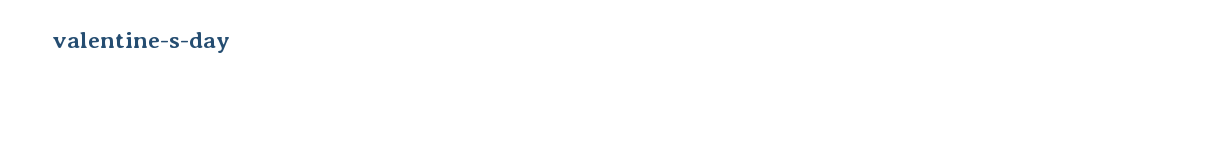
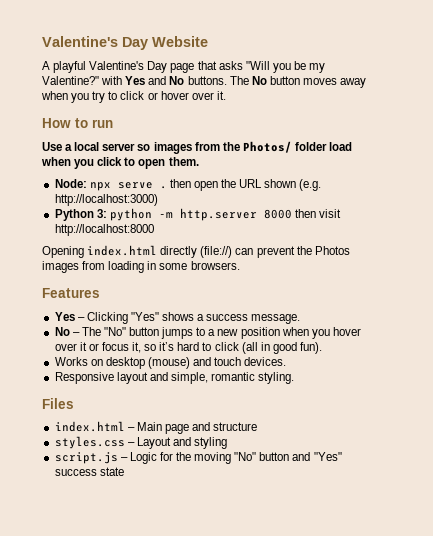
[52,32,230,53] valentine-s-day -> [42,36,208,50] [42,61,326,73] [42,76,367,88] [41,91,226,103] [42,118,113,128] [42,141,353,154] [41,157,199,169] [54,179,322,191] [54,194,158,206] [54,208,342,221] [54,224,154,236] [42,245,350,258] [42,261,240,273] [42,288,100,298] [54,312,301,324] [54,327,361,339] [54,342,323,354] [54,357,287,369] [54,372,295,384] [42,398,74,409] [54,421,258,434] [54,436,228,449] [54,452,342,464] [54,467,124,476] Valentine's Day Website // A playful Valentine's Day page that asks "Will you be my Valentine?" with Yes and No buttons. The No button moves away when you try to click or hover over it. // How to run // Use a local server so images from the Photos/ folder load when you click to open them. // Node: npx serve . then open the URL shown (e.g. http://localhost:3000) // Python 3: python -m http.server 8000 then visit http://localhost:8000 // Opening index.html directly (file://) can prevent the Photos images from loading in some browsers. // Features // Yes – Clicking "Yes" shows a success message. // No – The "No" button jumps to a new position when you hover over it or focus it, so it’s hard to click (all in good fun). // Works on desktop (mouse) and touch devices. // Responsive layout and simple, romantic styling. // Files // index.html – Main page and structure // styles.css – Layout and styling // script.js – Logic for the moving "No" button and "Yes" success state

